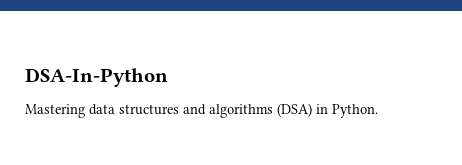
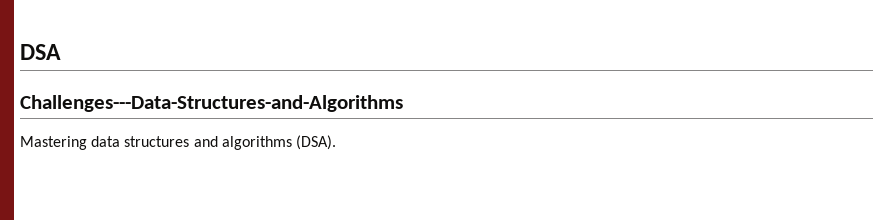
[25,68,168,87] DSA-In-Python -> [20,44,61,60] [20,95,403,112] DSA // Challenges---Data-Structures-and-Algorithms
[277,103,378,118] (DSA) in Python. -> [295,135,336,150] (DSA).

